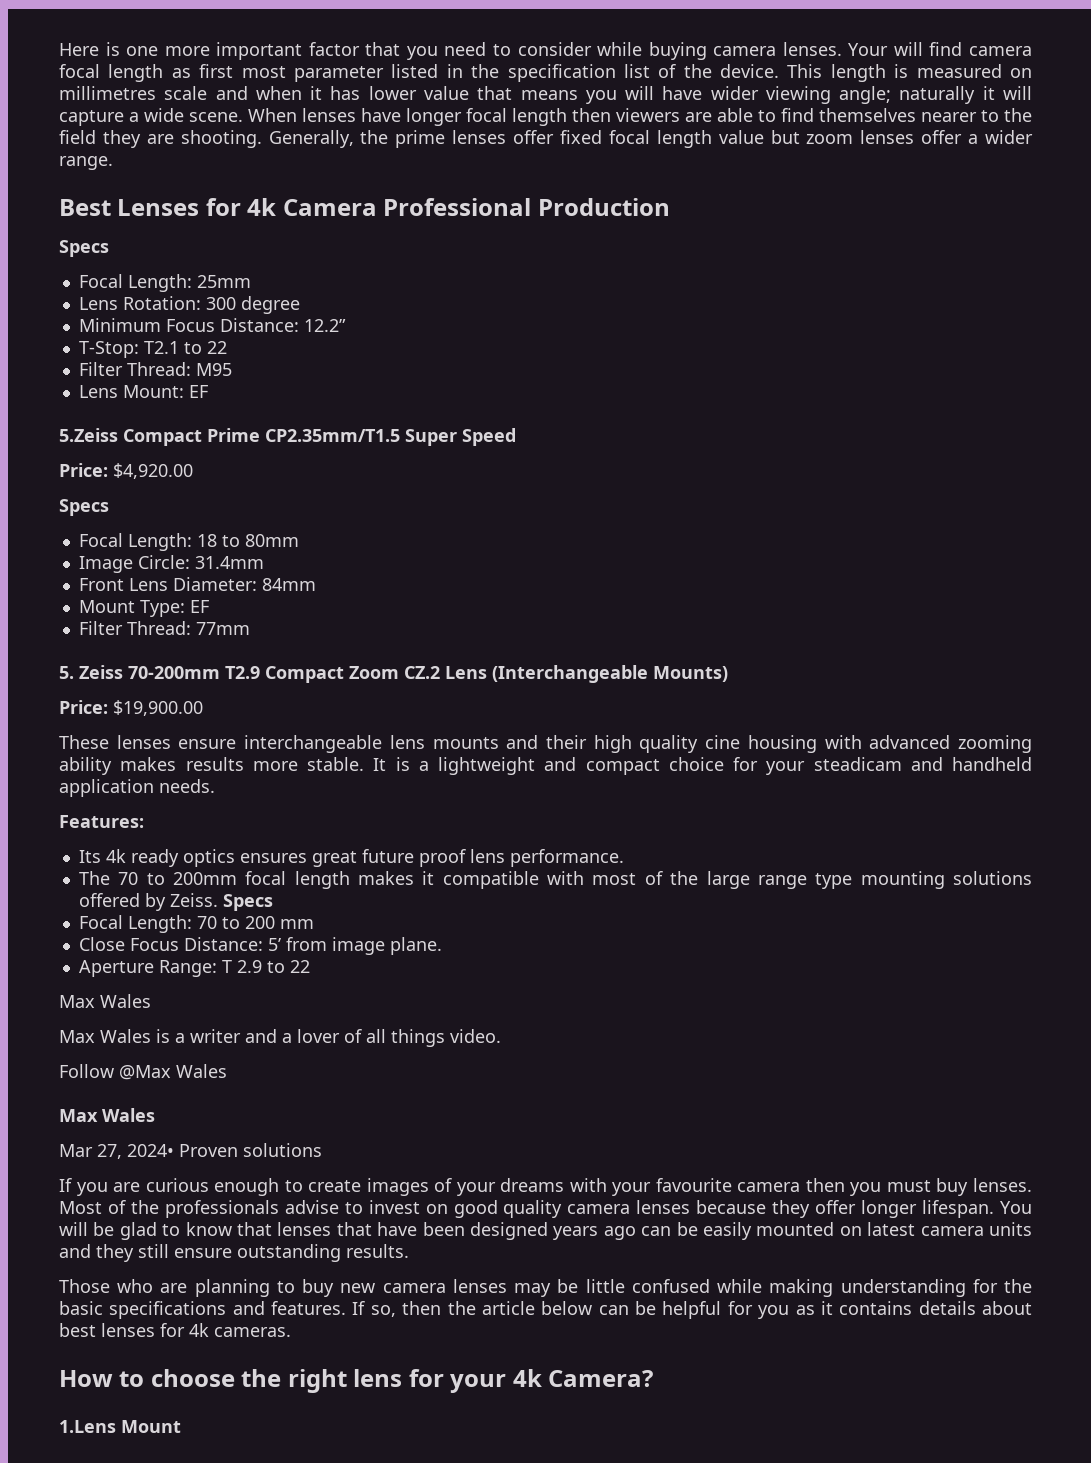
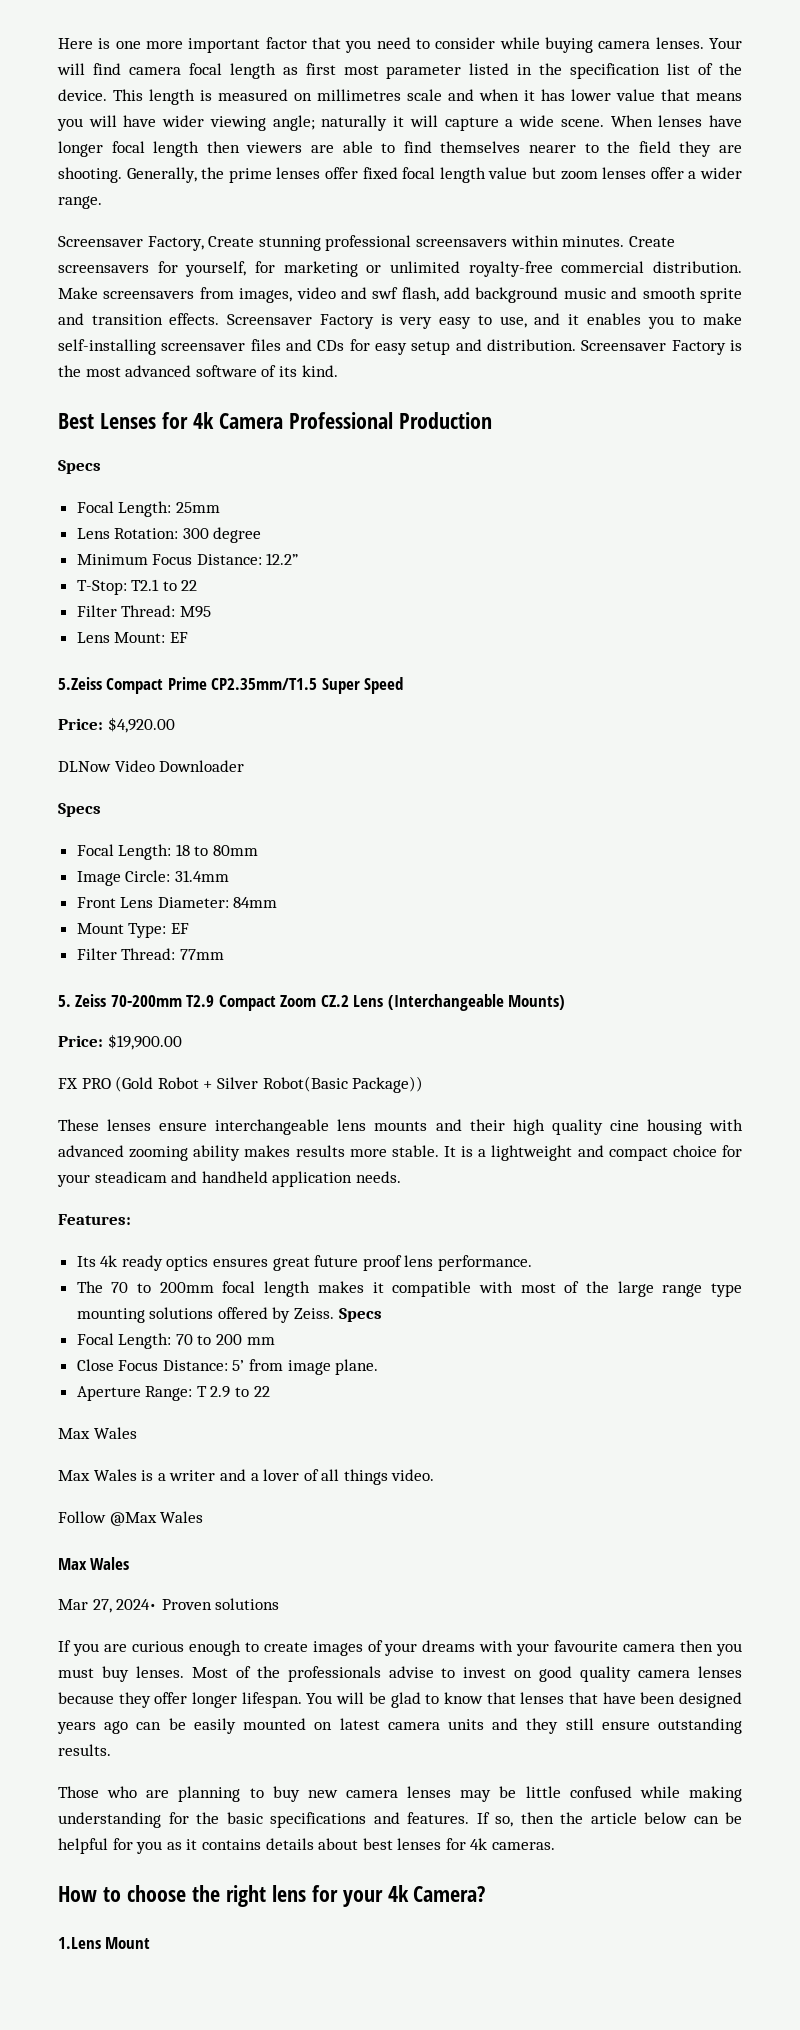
(113, 163) none -> [58,235,675,251] [58,261,742,277] [58,287,742,303] [58,313,743,329] [58,339,742,355] [58,365,338,377] // Screensaver Factory, Create stunning professional screensavers within minutes. Create screensavers for yourself, for marketing or unlimited royalty-free commercial distribution. Make screensavers from images, video and swf flash, add background music and smooth sprite and transition effects. Screensaver Factory is very easy to use, and it enables you to make self-installing screensaver files and CDs for easy setup and distribution. Screensaver Factory is the most advanced software of its kind.
(193, 471) none -> [58,760,245,772] // DLNow Video Downloader
(203, 708) none -> [58,1076,424,1093] // FX PRO (Gold Robot + Silver Robot(Basic Package))

